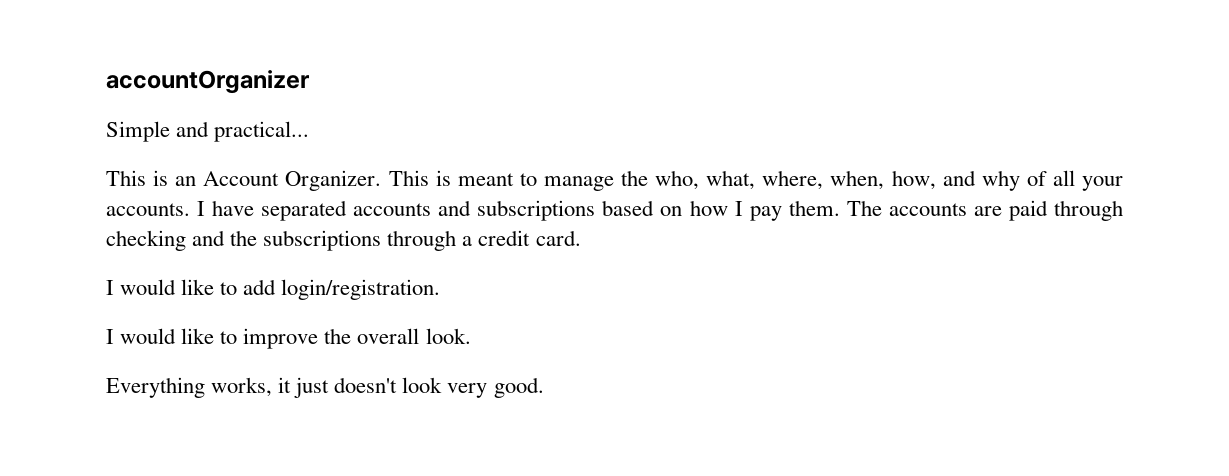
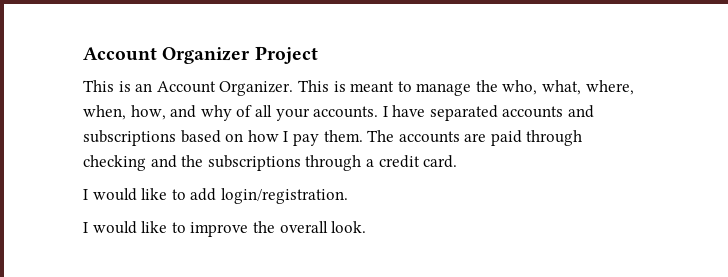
[106,70,310,94] [106,121,310,142] accountOrganizer // Simple and practical... -> [83,46,318,64] Account Organizer Project
[106,377,544,398] // Everything works, it just doesn't look very good. -> (367, 227) none

